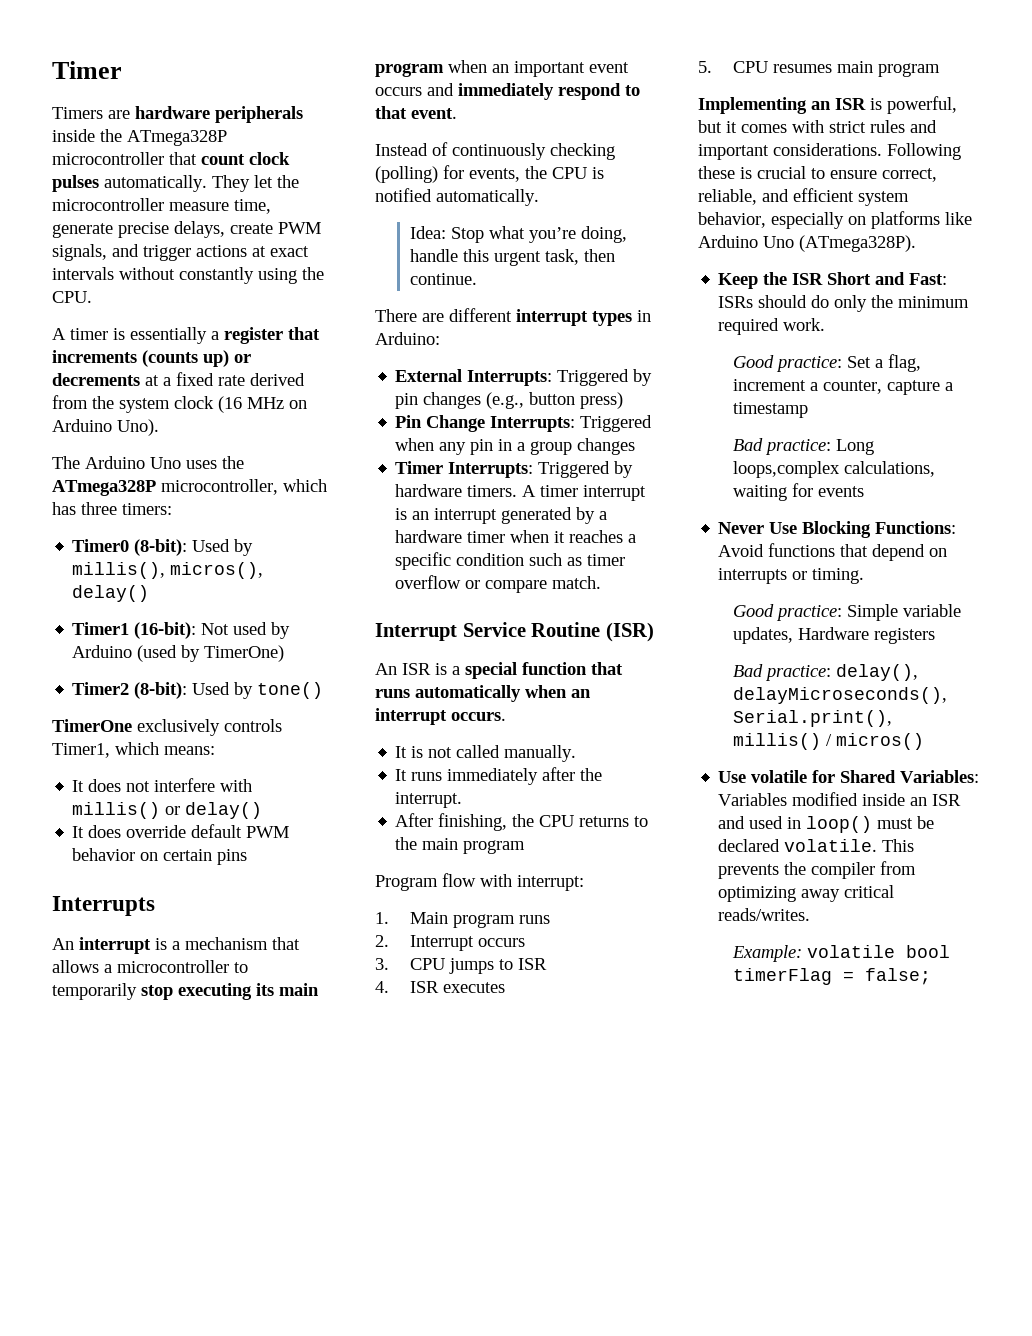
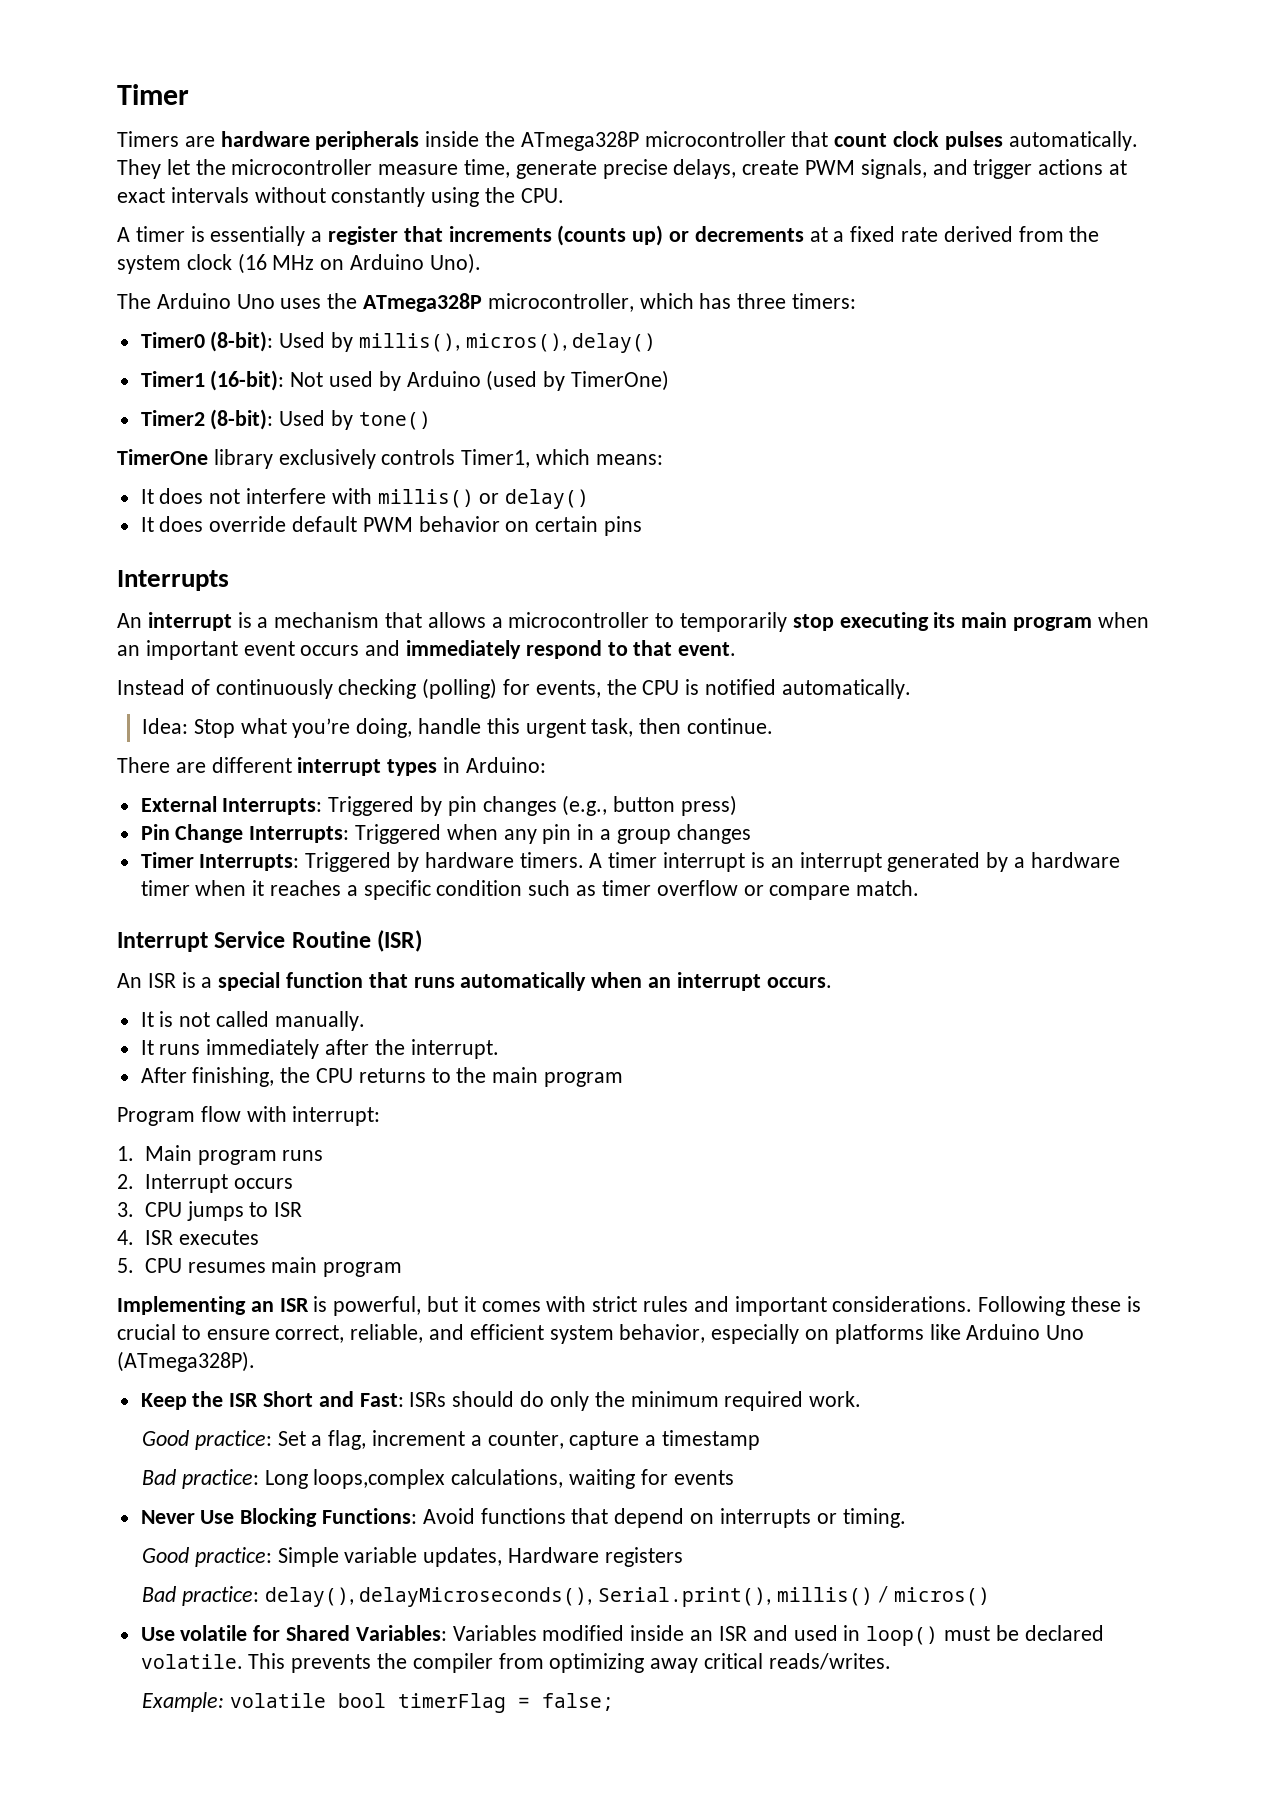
(132, 725) none -> [213,449,273,469] library

